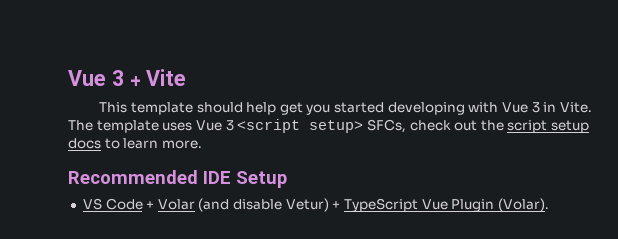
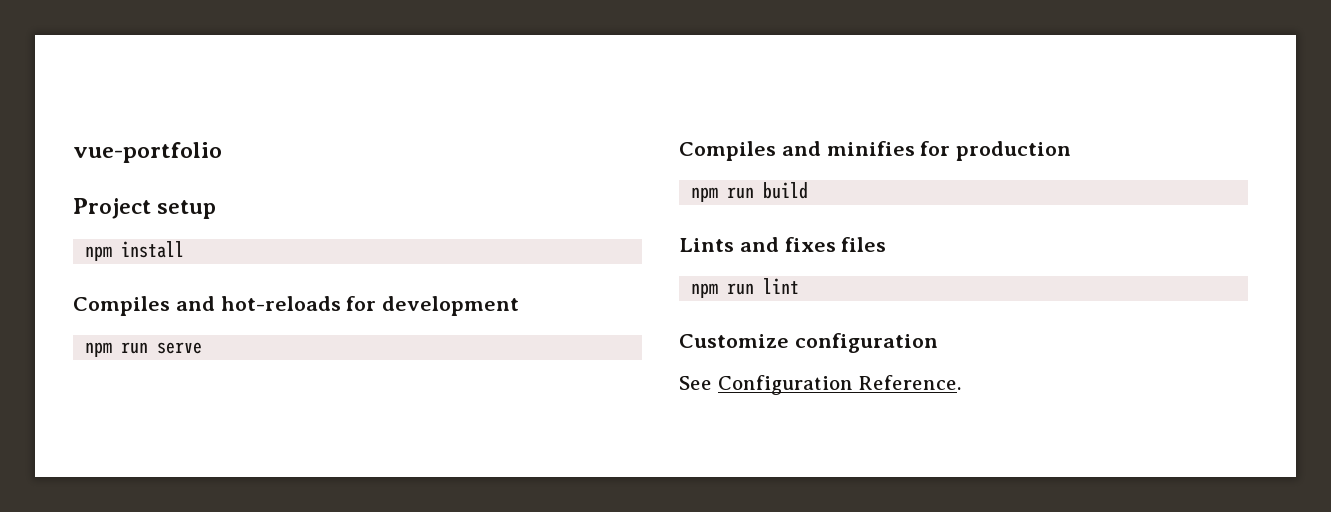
[68,69,187,86] [99,102,592,115] [68,119,590,133] [68,138,202,149] [68,170,287,188] [82,198,549,212] Vue 3 + Vite // This template should help get you started developing with Vue 3 in Vite. The template uses Vue 3 <script setup> SFCs, check out the script setup docs to learn more. // Recommended IDE Setup // VS Code + Volar (and disable Vetur) + TypeScript Vue Plugin (Volar). -> [73,142,222,163] [73,198,217,219] [85,241,185,261] [73,296,520,316] [85,342,203,357] [679,141,1072,161] [691,182,809,202] [679,237,887,252] [691,278,800,298] [679,333,938,353] [679,375,962,395] vue-portfolio // Project setup // npm install // Compiles and hot-reloads for development // npm run serve // Compiles and minifies for production // npm run build // Lints and fixes files // npm run lint // Customize configuration // See Configuration Reference.

